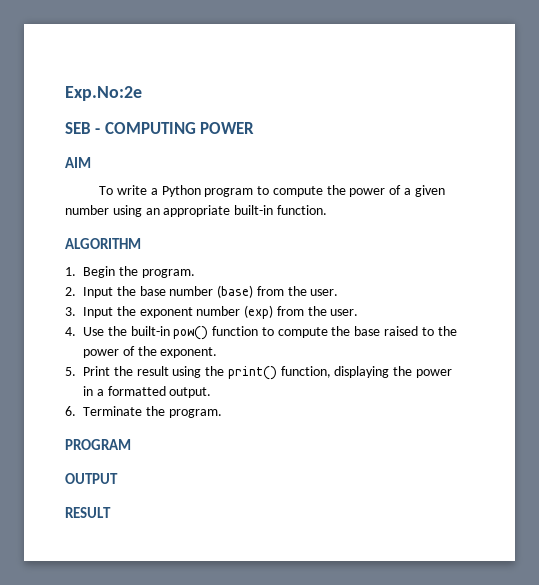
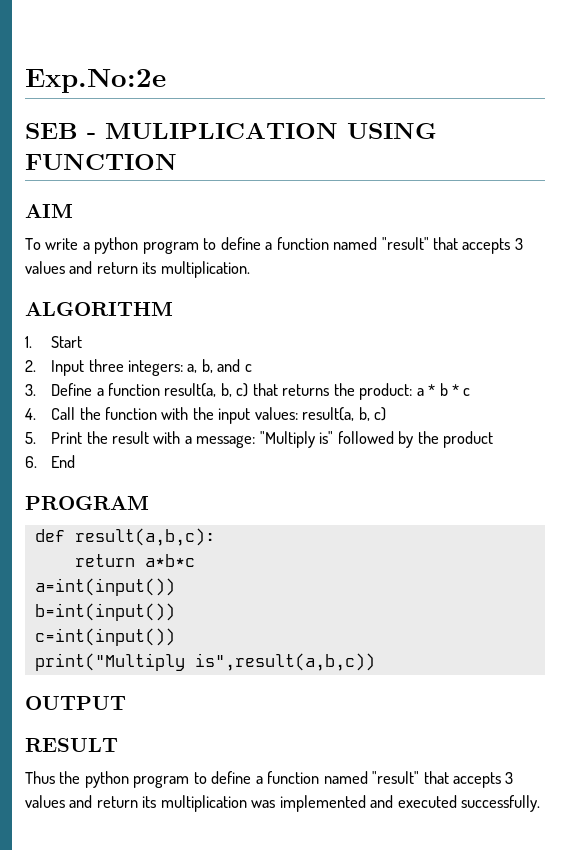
[104,122,255,134] COMPUTING POWER -> [105,122,437,139] [25,153,177,170] MULIPLICATION USING FUNCTION
[161,185,445,197] [65,205,327,217] Python program to compute the power of a given number using an appropriate built-in function. -> [94,237,523,254] [25,261,250,278] python program to define a function named "result" that accepts 3 values and return its multiplication.
[83,266,195,278] Begin the program. -> [51,336,83,348] Start
[116,285,339,298] [65,305,359,319] [65,326,457,340] [83,346,218,358] [65,366,453,380] [83,386,212,398] [65,406,222,418] [65,439,131,450] [65,473,118,484] [65,507,111,518] the base number (base) from the user. // 3. Input the exponent number (exp) from the user. // 4. Use the built-in pow() function to compute the base raised to the power of the exponent. // 5. Print the result using the print() function, displaying the power in a formatted output. // 6. Terminate the program. // PROGRAM // OUTPUT // RESULT -> [88,359,252,376] [25,383,471,400] [25,407,387,424] [25,431,494,448] [25,455,76,468] [25,495,149,510] [34,528,215,546] [74,554,195,567] [34,578,175,596] [34,603,175,621] [34,628,175,646] [34,653,375,671] [25,696,126,710] [25,738,118,752] [25,771,514,788] [25,795,541,812] three integers: a, b, and c // 3. Define a function result(a, b, c) that returns the product: a * b * c // 4. Call the function with the input values: result(a, b, c) // 5. Print the result with a message: "Multiply is" followed by the product // 6. End // PROGRAM // def result(a,b,c): // return a*b*c // a=int(input()) // b=int(input()) // c=int(input()) // print("Multiply is",result(a,b,c)) // OUTPUT // RESULT // Thus the python program to define a function named "result" that accepts 3 values and return its multiplication was implemented and executed successfully.

